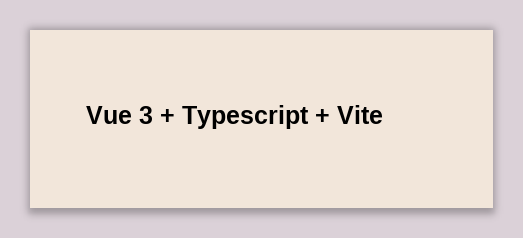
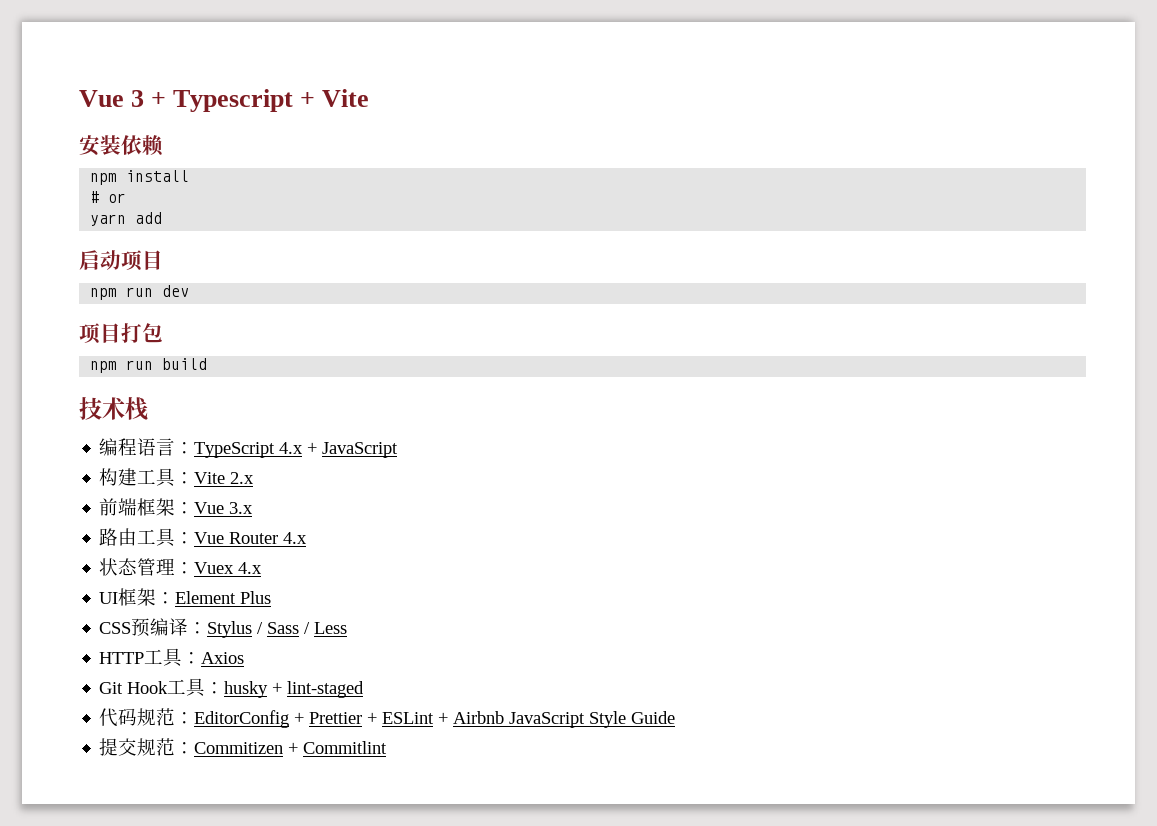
(383, 114) none -> [79,135,164,156] [90,170,190,185] [90,191,127,203] [90,212,163,226] [79,250,163,271] [90,285,190,300] [79,323,163,344] [90,358,208,373] [79,397,148,421] [99,438,399,458] [99,468,255,487] [99,498,254,516] [99,528,308,547] [99,558,263,576] [99,588,272,606] [99,618,348,638] [99,648,245,667] [99,678,365,698] [99,708,676,728] [99,738,388,756] // 安装依赖 // npm install // # or // yarn add // 启动项目 // npm run dev // 项目打包 // npm run build // 技术栈 // 编程语言：TypeScript 4.x + JavaScript // 构建工具：Vite 2.x // 前端框架：Vue 3.x // 路由工具：Vue Router 4.x // 状态管理：Vuex 4.x // UI框架：Element Plus // CSS预编译：Stylus / Sass / Less // HTTP工具：Axios // Git Hook工具：husky + lint-staged // 代码规范：EditorConfig + Prettier + ESLint + Airbnb JavaScript Style Guide // 提交规范：Commitizen + Commitlint

